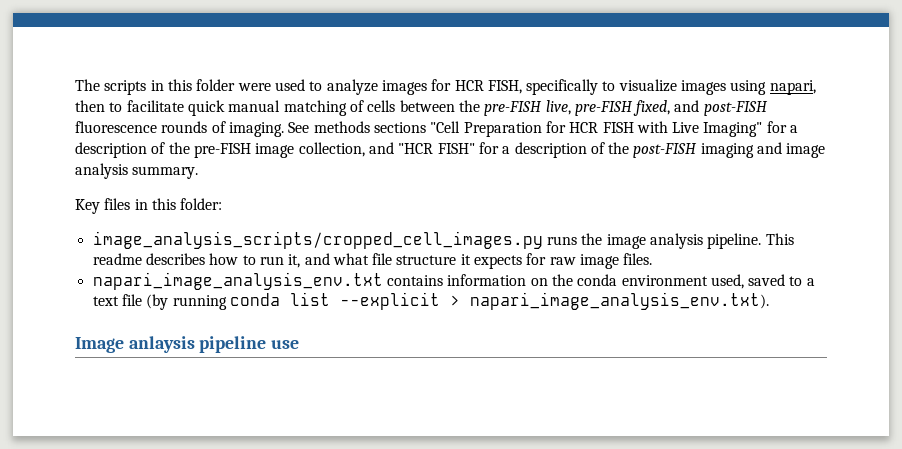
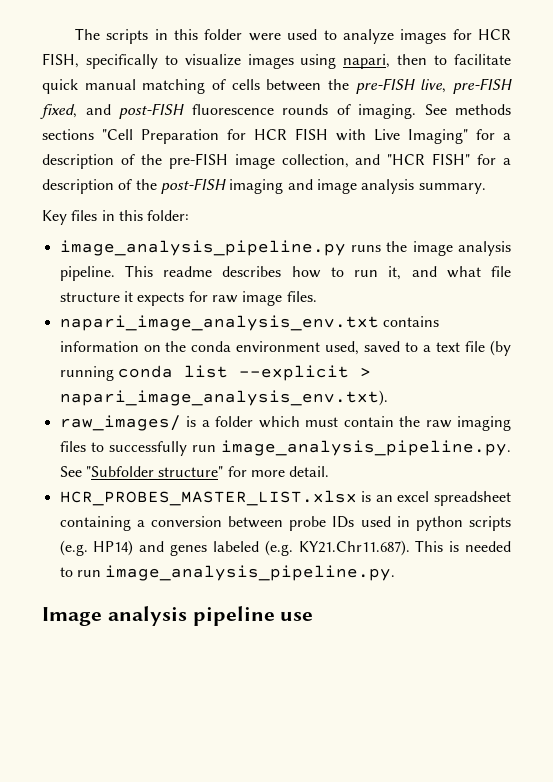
[92,231,543,249] image_analysis_scripts/cropped_cell_images.py -> [59,240,346,256] image_analysis_pipeline.py
(769, 301) none -> [59,415,511,431] [59,440,511,456] [59,466,330,477] [59,490,512,506] [59,516,512,531] [59,540,511,556] [59,565,396,581] // raw_images/ is a folder which must contain the raw imaging files to successfully run image_analysis_pipeline.py. See "Subfolder structure" for more detail. // HCR_PROBES_MASTER_LIST.xlsx is an excel spreadsheet containing a conversion between probe IDs used in python scripts (e.g. HP14) and genes labeled (e.g. KY21.Chr11.687). This is needed to run image_analysis_pipeline.py.
[128,336,195,353] anlaysis -> [107,606,187,626] analysis

